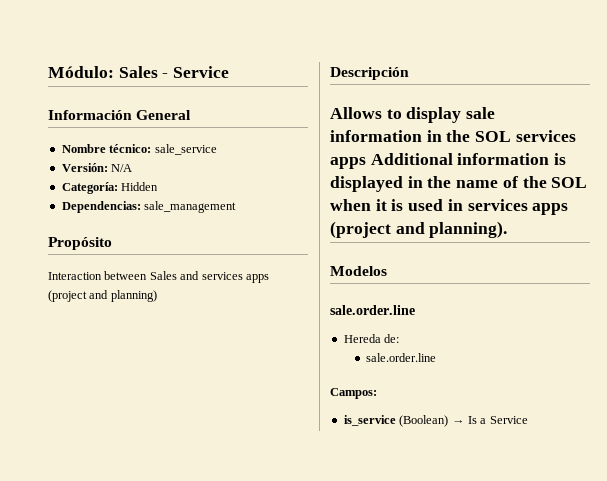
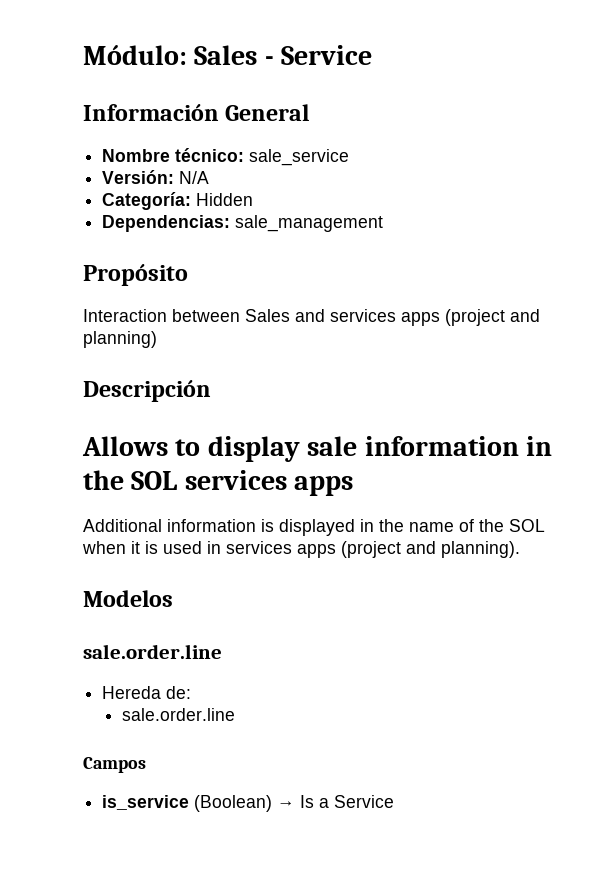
(366, 163) none -> (354, 486) //
[330,388,377,399] Campos: -> [83,757,146,773] Campos

